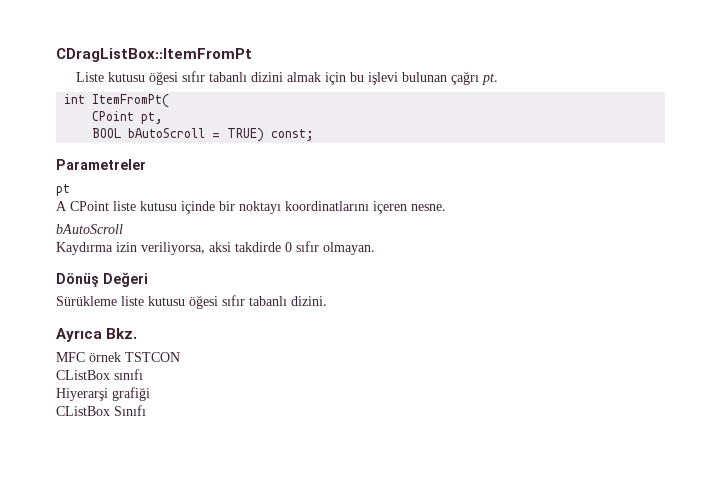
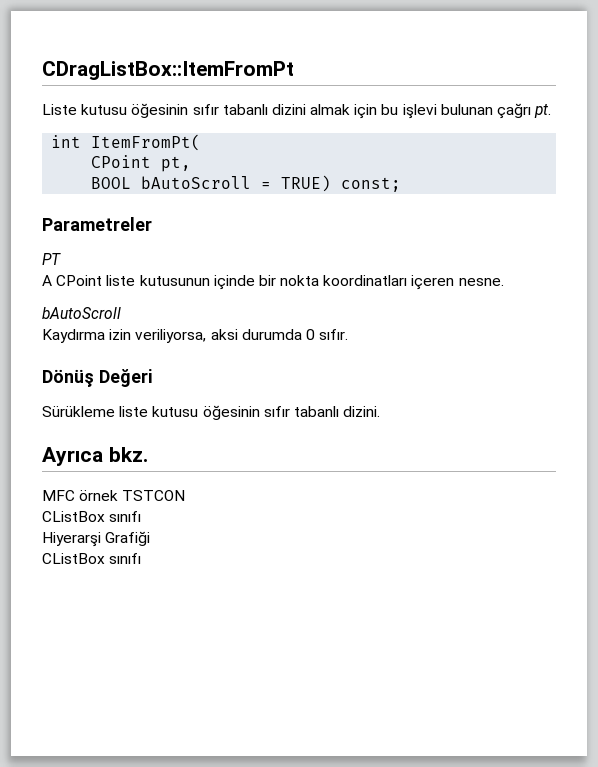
[148,71,178,85] öğesi -> [131,103,189,118] öğesinin
[56,184,70,196] pt -> [42,253,61,265] PT
[140,201,177,211] kutusu -> [139,275,210,286] kutusunun
[239,201,369,214] noktayı koordinatlarını -> [280,275,408,286] nokta koordinatları
[235,241,375,255] takdirde 0 sıfır olmayan. -> [241,329,349,340] durumda 0 sıfır.
[189,295,218,309] öğesi -> [202,405,260,420] öğesinin
[106,328,138,339] Bkz. -> [108,447,148,462] bkz.
[112,387,150,401] [56,405,146,416] grafiği // CListBox Sınıfı -> [105,531,151,546] [42,553,142,564] Grafiği // CListBox sınıfı

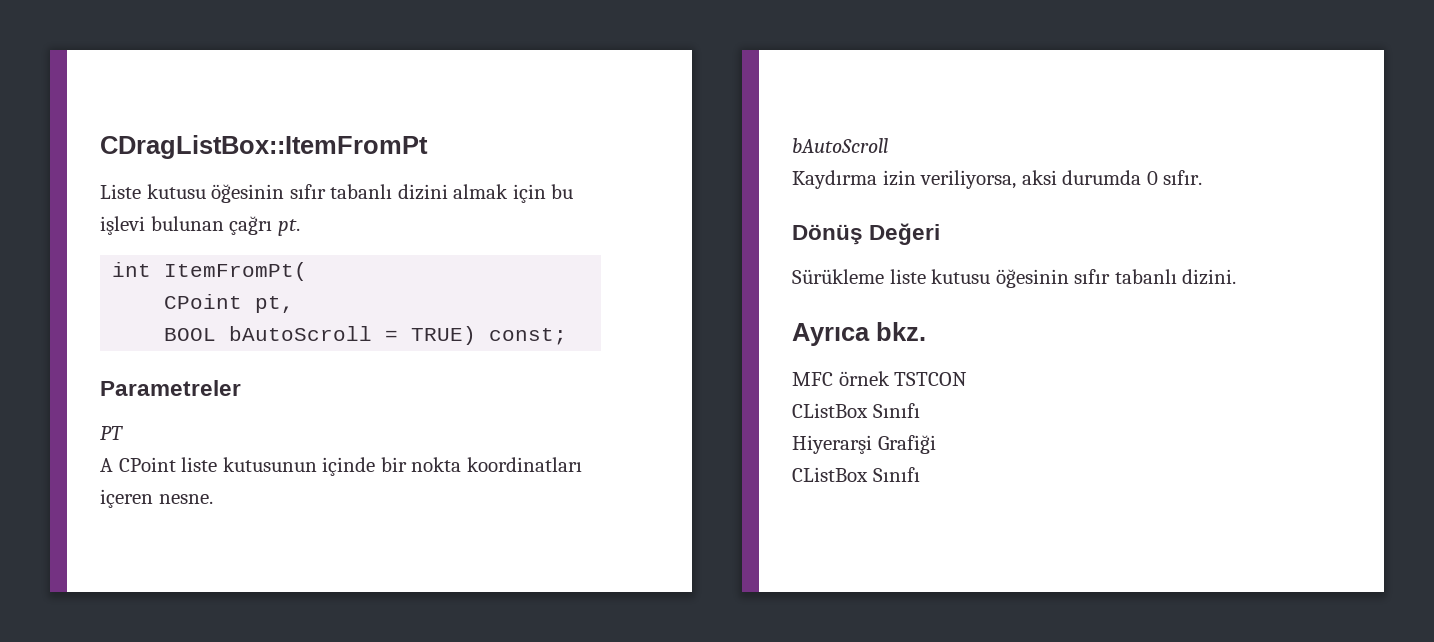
[109,511,142,522] sınıfı -> [872,403,920,418] Sınıfı
[109,553,142,564] sınıfı -> [872,467,920,482] Sınıfı

